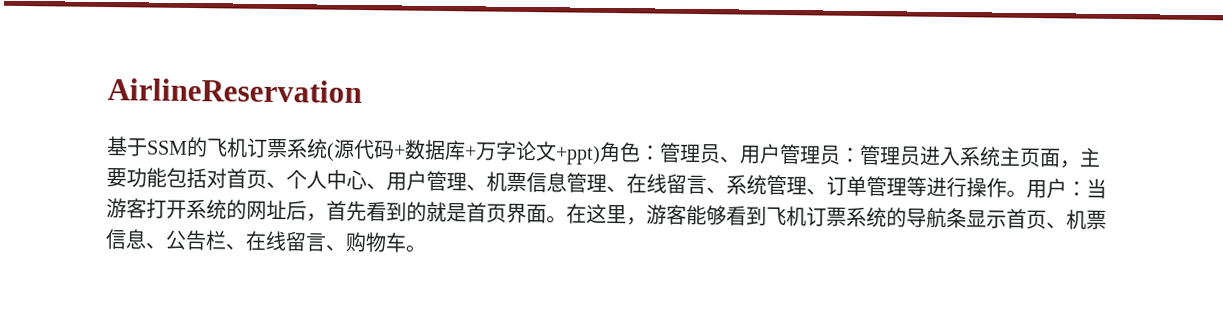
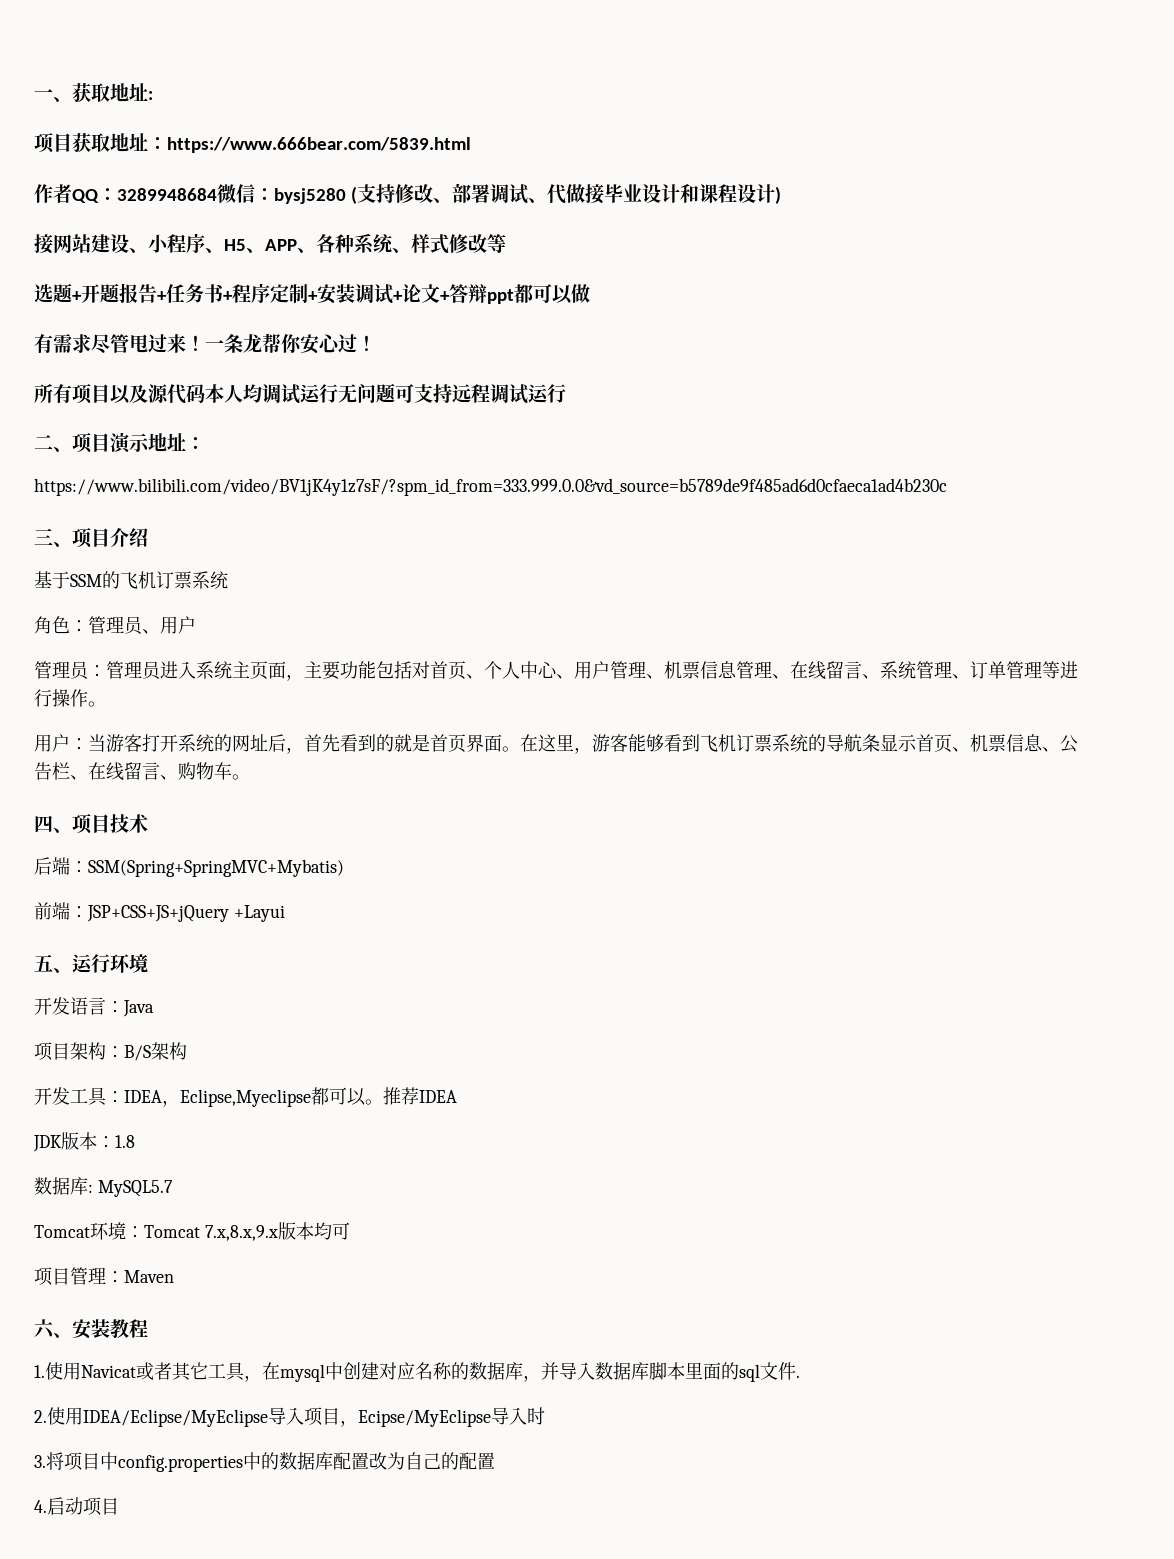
[107,78,362,104] AirlineReservation -> [34,83,153,102] [34,133,471,153] [34,183,782,204] [34,233,506,254] [34,283,590,304] [34,333,376,354] [34,383,566,404] [34,433,205,454] [34,478,947,496] [34,528,148,548] 一、获取地址: // 项目获取地址：https://www.666bear.com/5839.html // 作者QQ：3289948684微信：bysj5280 (支持修改、部署调试、代做接毕业设计和课程设计) // 接网站建设、小程序、H5、APP、各种系统、样式修改等 // 选题+开题报告+任务书+程序定制+安装调试+论文+答辩ppt都可以做 // 有需求尽管甩过来！一条龙帮你安心过！ // 所有项目以及源代码本人均调试运行无问题可支持远程调试运行 // 二、项目演示地址： // https://www.bilibili.com/video/BV1jK4y1z7sF/?spm_id_from=333.999.0.0&vd_source=b5789de9f485ad6d0cfaeca1ad4b230c // 三、项目介绍
[326,138,601,165] (源代码+数据库+万字论文+ppt) -> (228, 580) //
(781, 153) none -> (196, 625) //
(1027, 193) none -> (106, 704) //
(426, 248) none -> [34,814,148,834] [34,857,344,877] [34,902,285,922] [34,954,148,973] [34,997,154,1017] [34,1042,187,1061] [34,1087,457,1107] [33,1132,135,1152] [34,1177,173,1197] [34,1222,350,1241] [34,1267,174,1286] [34,1319,148,1339] [34,1362,800,1382] [34,1407,545,1427] [34,1452,495,1472] [34,1497,119,1516] // 四、项目技术 // 后端：SSM(Spring+SpringMVC+Mybatis) // 前端：JSP+CSS+JS+jQuery +Layui // 五、运行环境 // 开发语言：Java // 项目架构：B/S架构 // 开发工具：IDEA，Eclipse,Myeclipse都可以。推荐IDEA // JDK版本：1.8 // 数据库: MySQL5.7 // Tomcat环境：Tomcat 7.x,8.x,9.x版本均可 // 项目管理：Maven // 六、安装教程 // 1.使用Navicat或者其它工具，在mysql中创建对应名称的数据库，并导入数据库脚本里面的sql文件. // 2.使用IDEA/Eclipse/MyEclipse导入项目，Ecipse/MyEclipse导入时 // 3.将项目中config.properties中的数据库配置改为自己的配置 // 4.启动项目

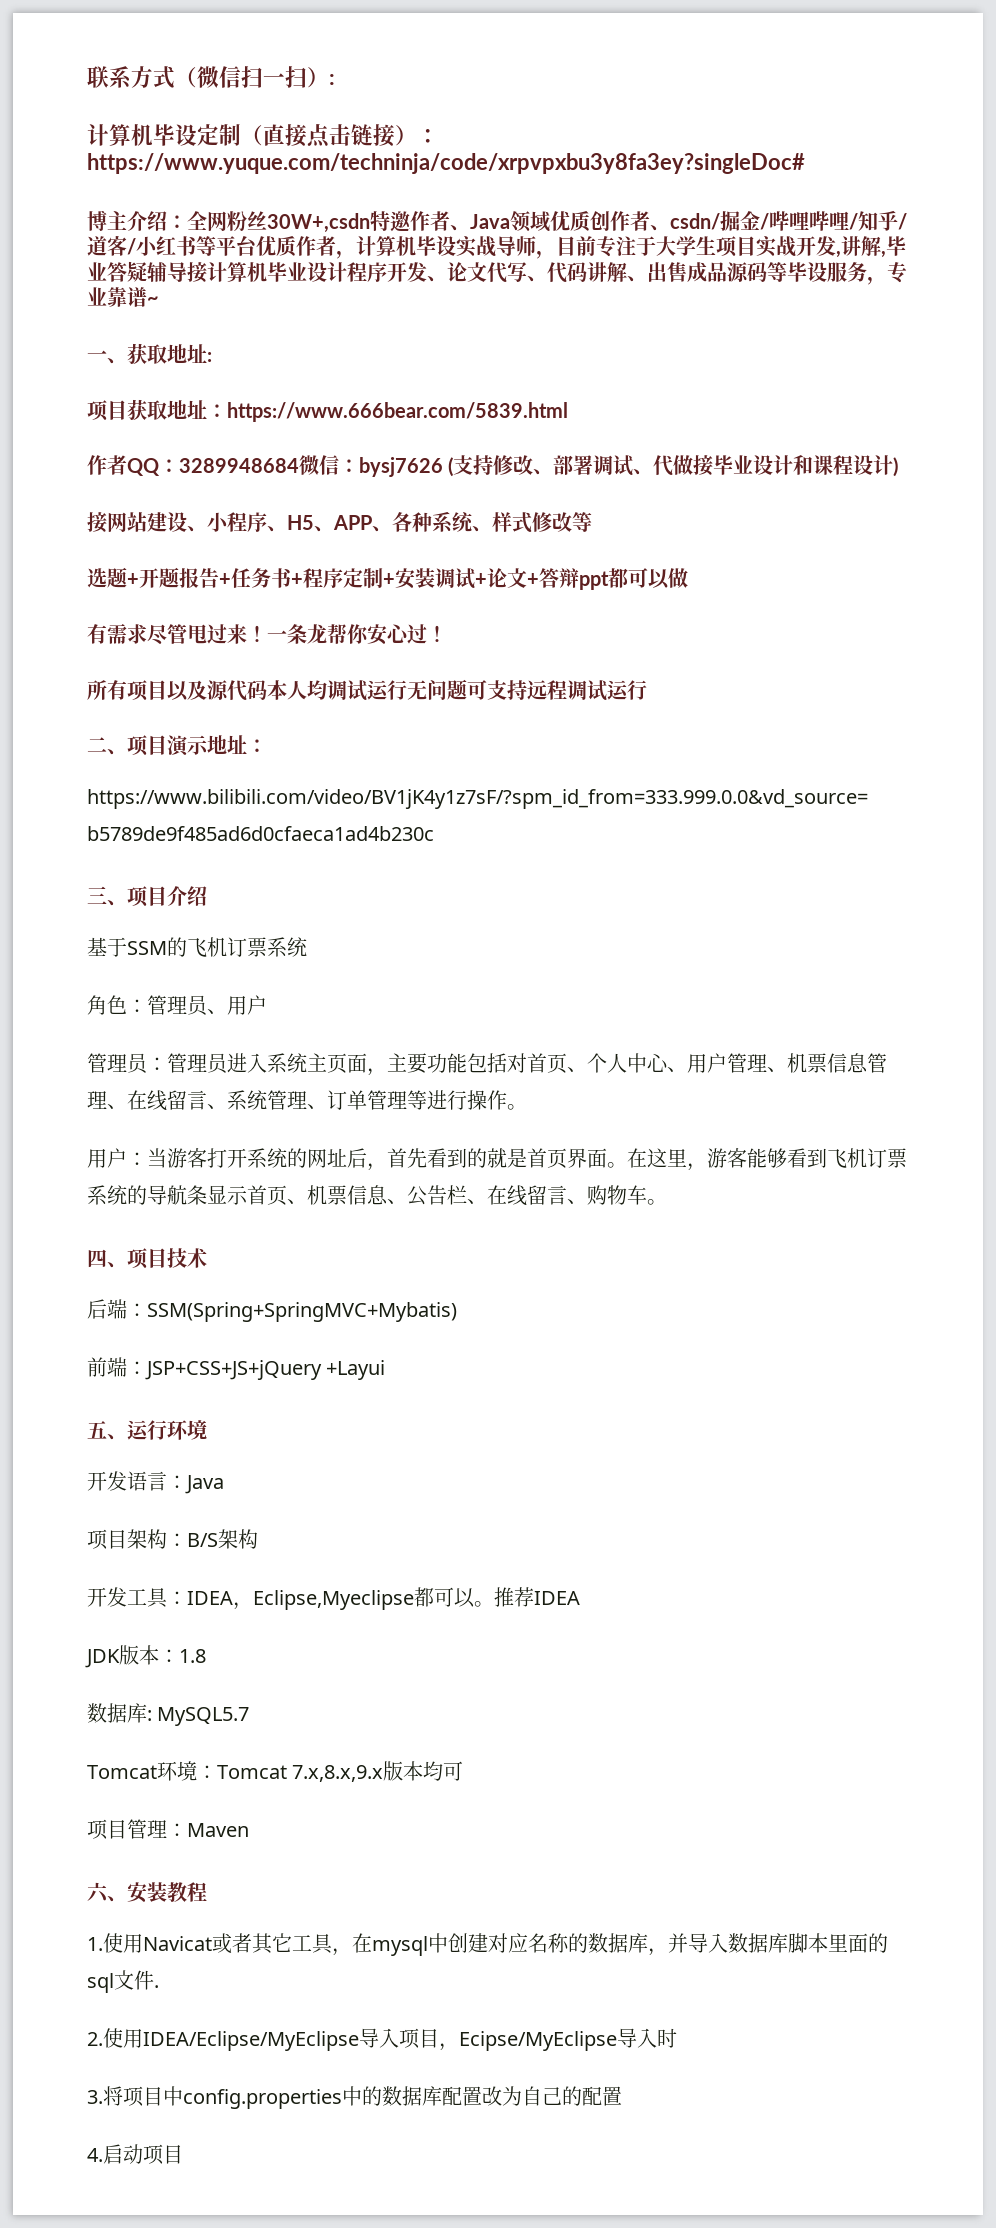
(34, 94) none -> [87,66,335,89] [87,124,439,148] [87,153,805,174] [87,210,907,233] [87,235,906,259] [87,261,907,285] [87,287,159,307] 联系方式（微信扫一扫）: // 计算机毕设定制（直接点击链接）：https://www.yuque.com/techninja/code/xrpvpxbu3y8fa3ey?singleDoc# // 博主介绍：全网粉丝30W+,csdn特邀作者、Java领域优质创作者、csdn/掘金/哔哩哔哩/知乎/道客/小红书等平台优质作者，计算机毕设实战导师，目前专注于大学生项目实战开发,讲解,毕业答疑辅导接计算机毕业设计程序开发、论文代写、代码讲解、出售成品源码等毕设服务，专业靠谱~ //
[274,188,346,204] bysj5280 -> [359,457,443,477] bysj7626

